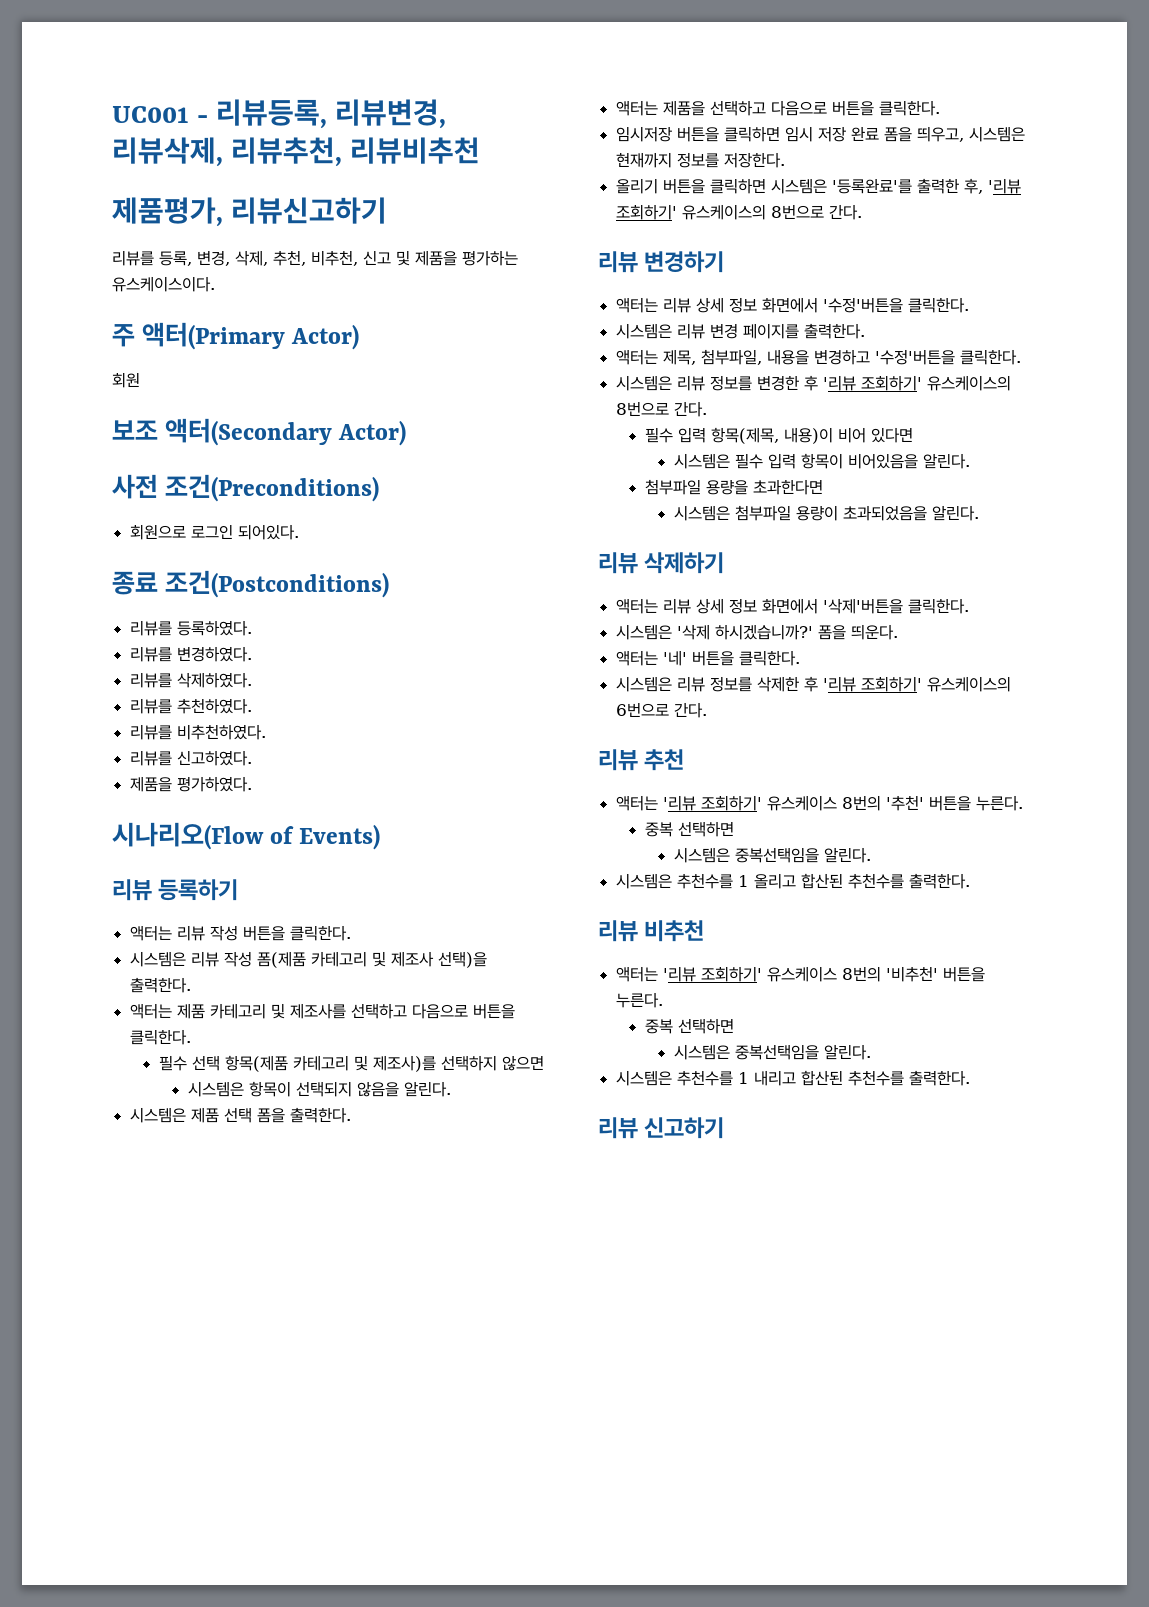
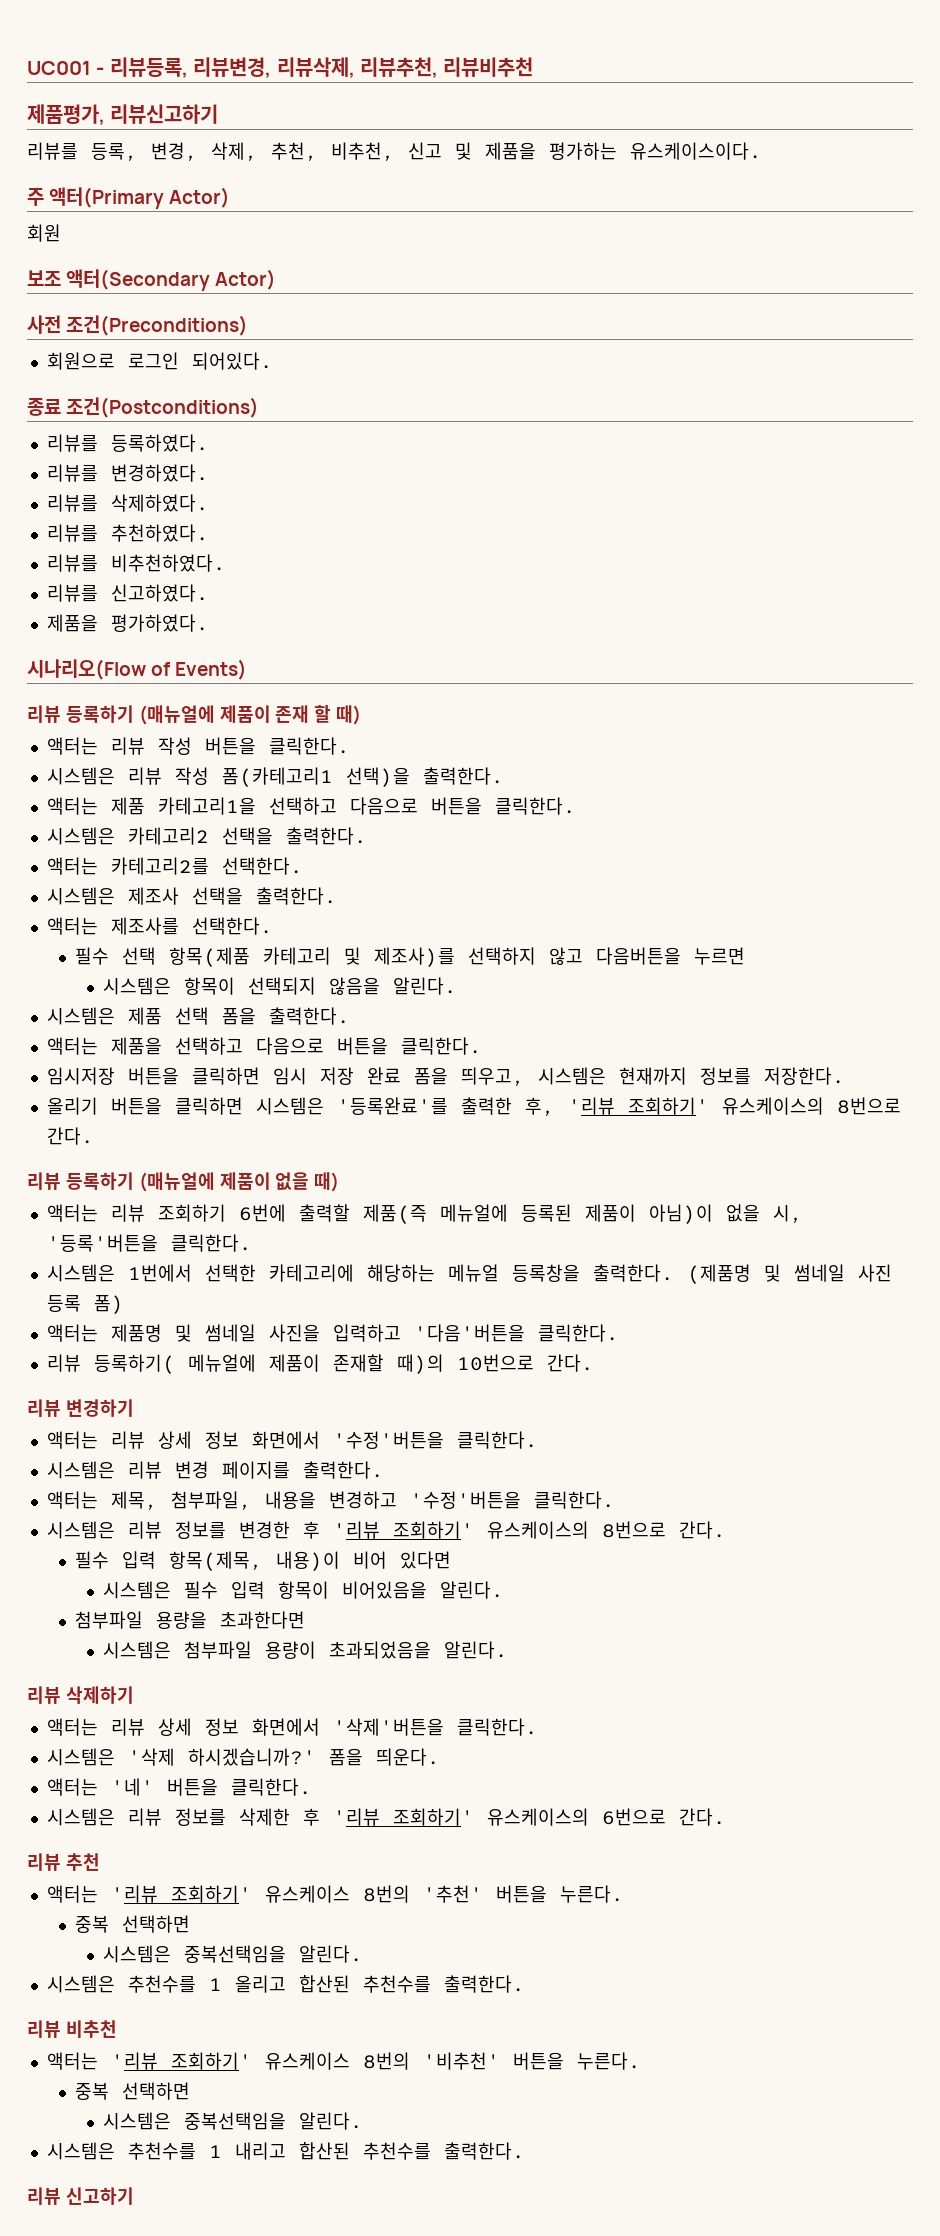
(239, 890) none -> [138,705,362,725] (매뉴얼에 제품이 존재 할 때)
[257,951,435,968] 폼(제품 카테고리 및 제조사 -> [221,767,333,787] 폼(카테고리1
[210,1003,516,1019] [130,1029,192,1045] 카테고리 및 제조사를 선택하고 다음으로 버튼을 클릭한다. -> [157,797,576,815] [46,827,367,845] [46,857,303,875] [46,887,337,905] [46,917,273,935] 카테고리1을 선택하고 다음으로 버튼을 클릭한다. // 시스템은 카테고리2 선택을 출력한다. // 액터는 카테고리2를 선택한다. // 시스템은 제조사 선택을 출력한다. // 액터는 제조사를 선택한다.
[502,1055,545,1071] 않으면 -> [548,947,745,965] 않고 다음버튼을 누르면
(863, 212) none -> [27,1172,340,1192] [46,1204,803,1224] [46,1234,252,1252] [46,1264,892,1284] [46,1295,124,1314] [46,1324,619,1342] [46,1354,594,1374] // 리뷰 등록하기 (매뉴얼에 제품이 없을 때) // 액터는 리뷰 조회하기 6번에 출력할 제품(즉 메뉴얼에 등록된 제품이 아님)이 없을 시, '등록'버튼을 클릭한다. // 시스템은 1번에서 선택한 카테고리에 해당하는 메뉴얼 등록창을 출력한다. (제품명 및 썸네일 사진 등록 폼) // 액터는 제품명 및 썸네일 사진을 입력하고 '다음'버튼을 클릭한다. // 리뷰 등록하기( 메뉴얼에 제품이 존재할 때)의 10번으로 간다.

